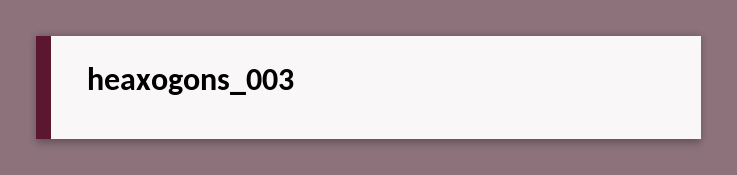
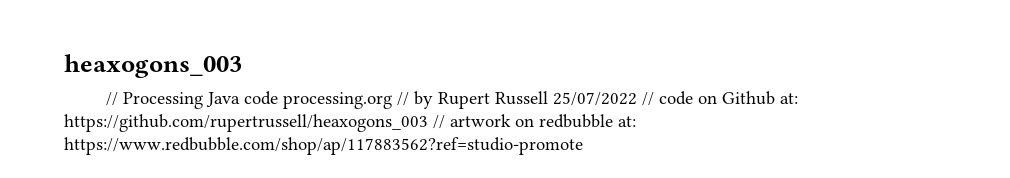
(294, 81) none -> [106,91,799,109] [64,114,636,132] [64,137,583,155] // // Processing Java code processing.org // by Rupert Russell 25/07/2022 // code on Github at: https://github.com/rupertrussell/heaxogons_003 // artwork on redbubble at: https://www.redbubble.com/shop/ap/117883562?ref=studio-promote

